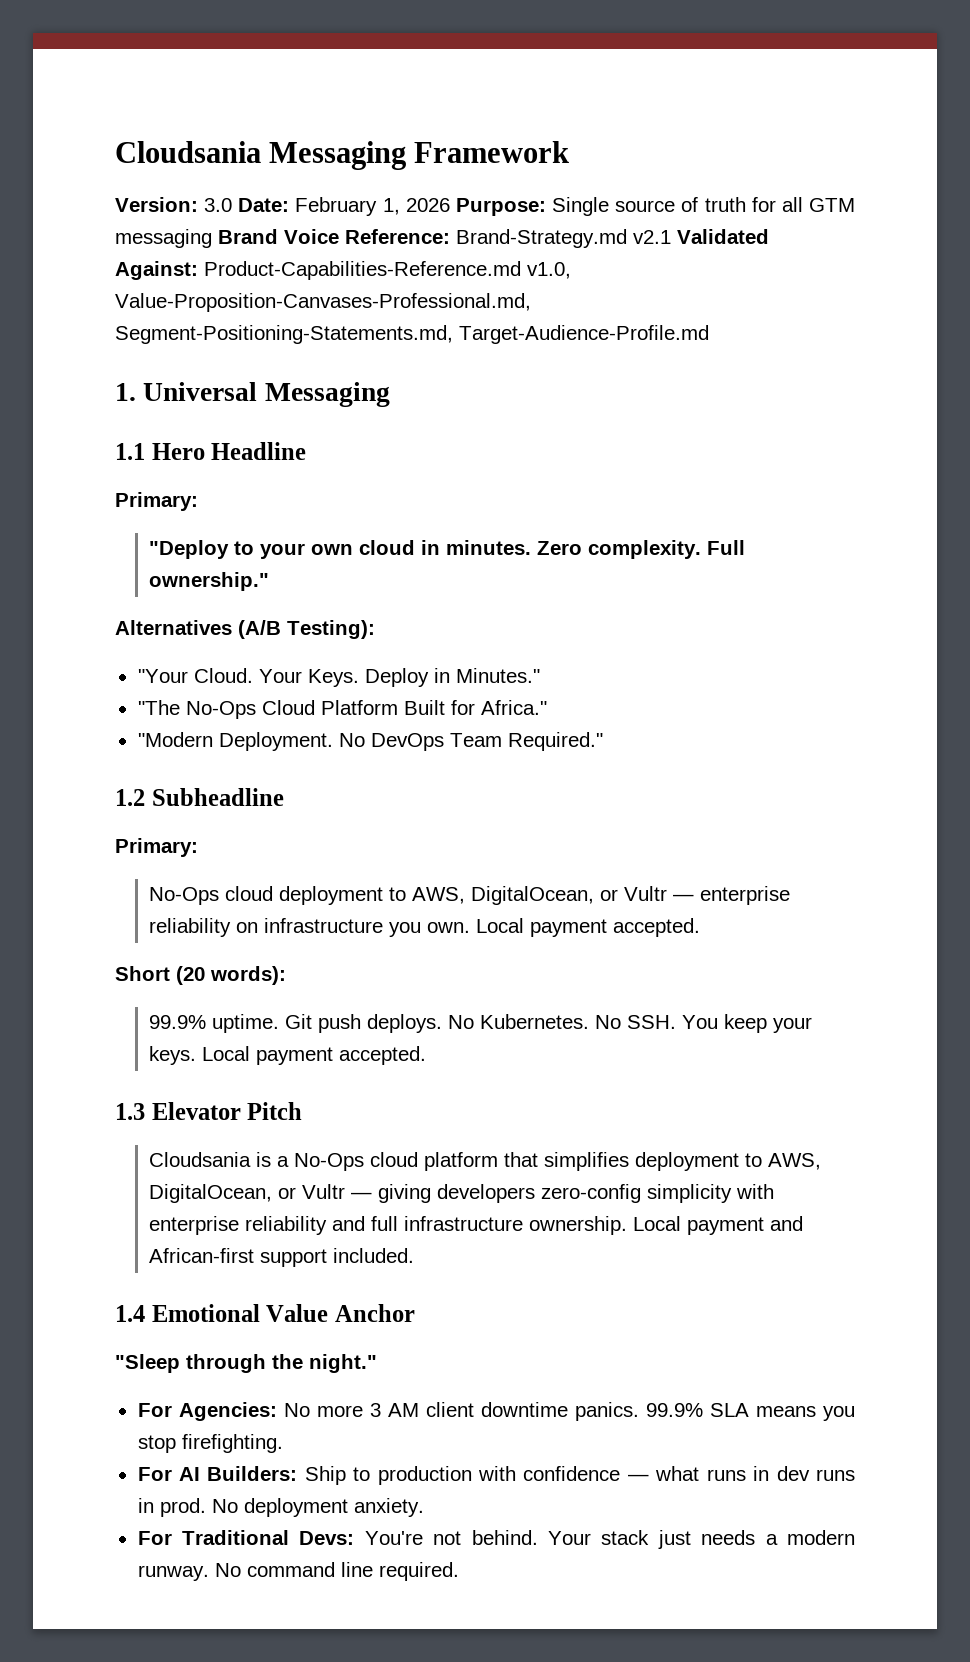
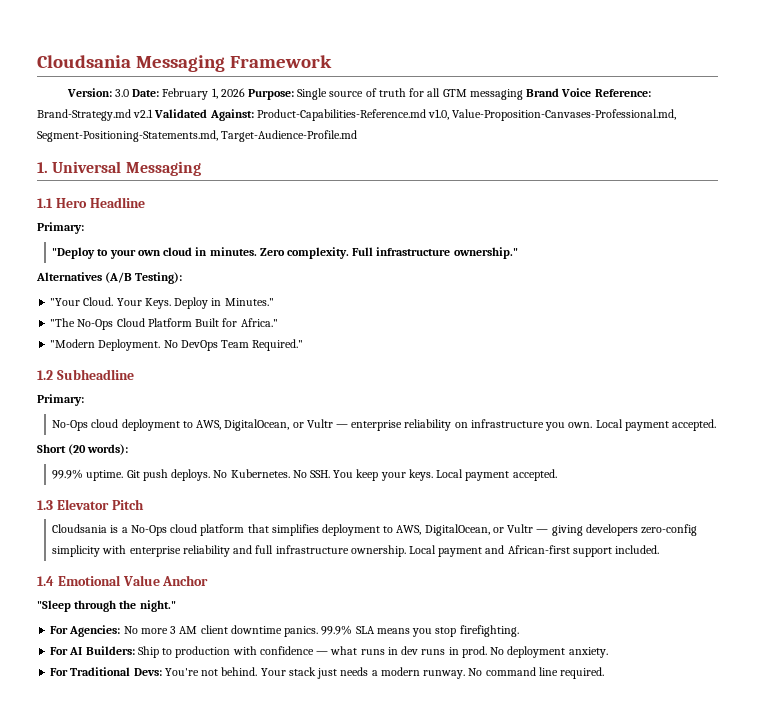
(746, 547) none -> [376,247,451,256] infrastructure

